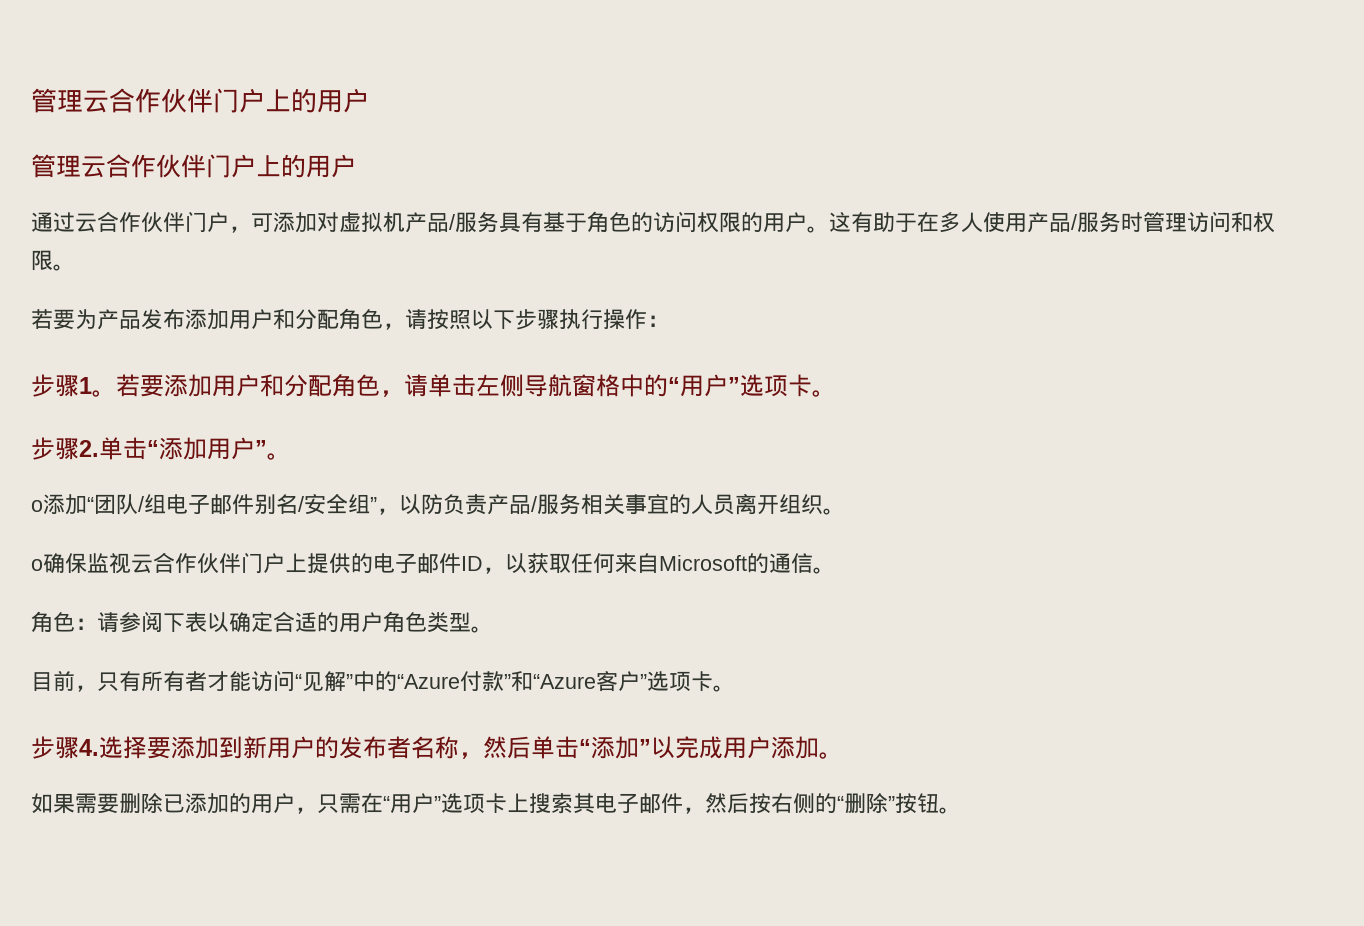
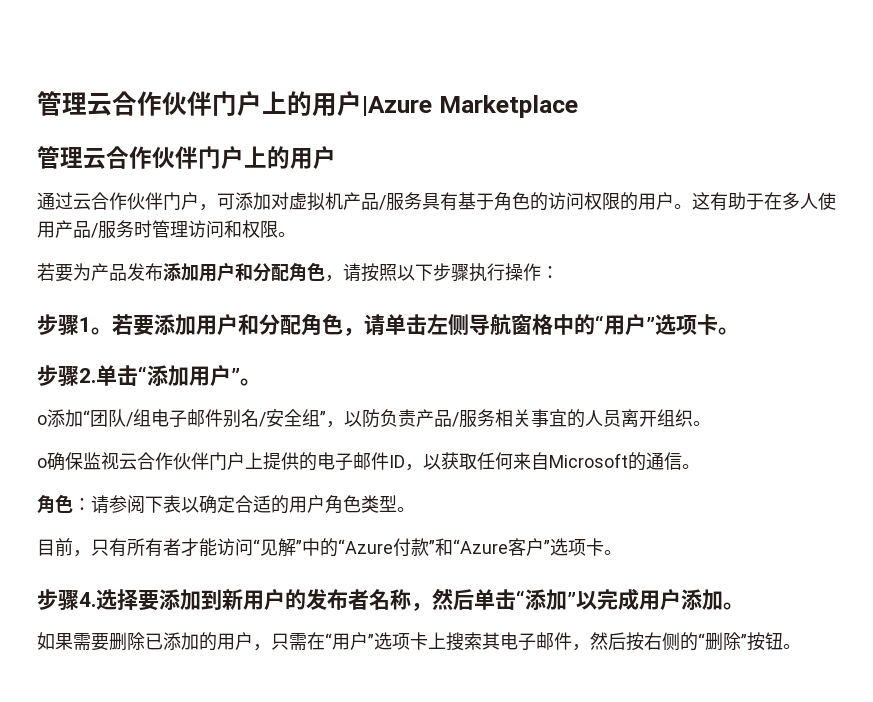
[31,88,369,113] 管理云合作伙伴门户上的用户 -> [37,91,578,118] 管理云合作伙伴门户上的用户|Azure Marketplace

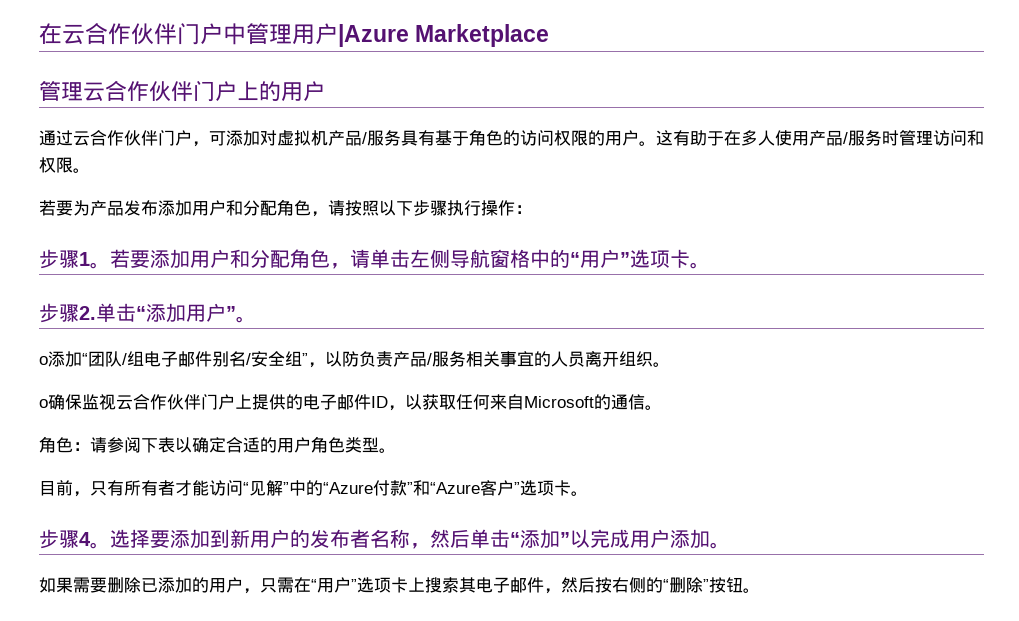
[37,91,312,116] 管理云合作伙伴门户上的 -> [39,23,292,45] 在云合作伙伴门户中管理
[79,592,96,607] 4. -> [79,532,110,549] 4。

